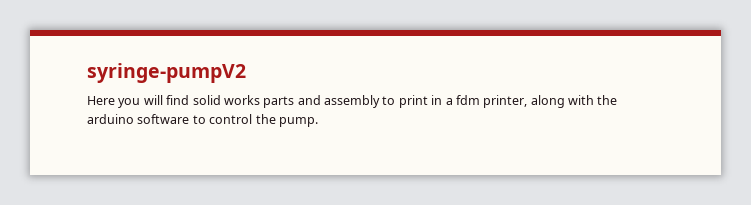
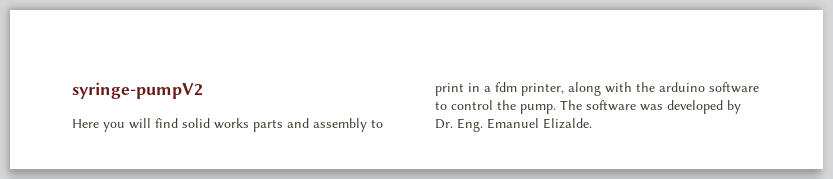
(318, 122) none -> [560,100,741,114] [435,118,592,132] The software was developed by Dr. Eng. Emanuel Elizalde.

